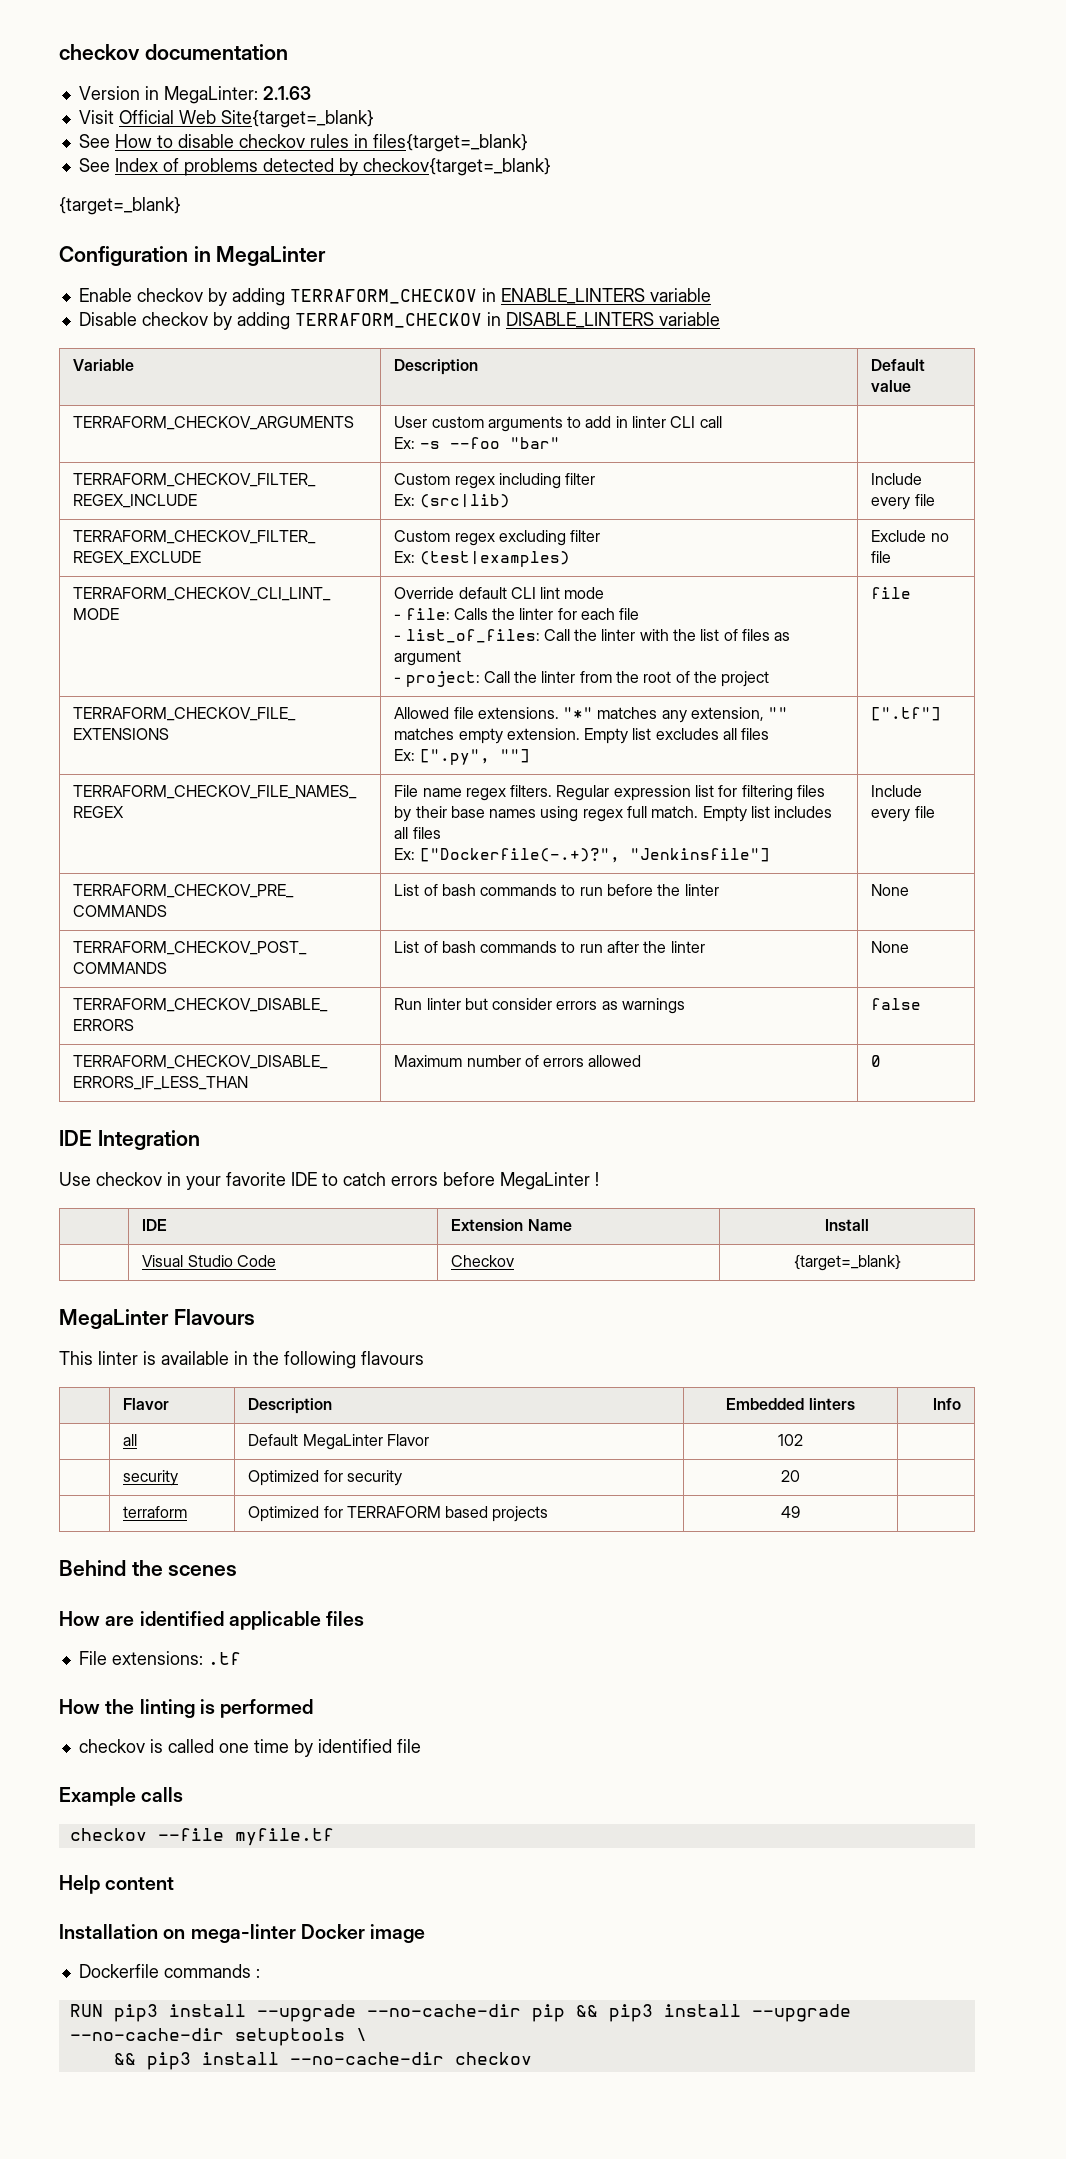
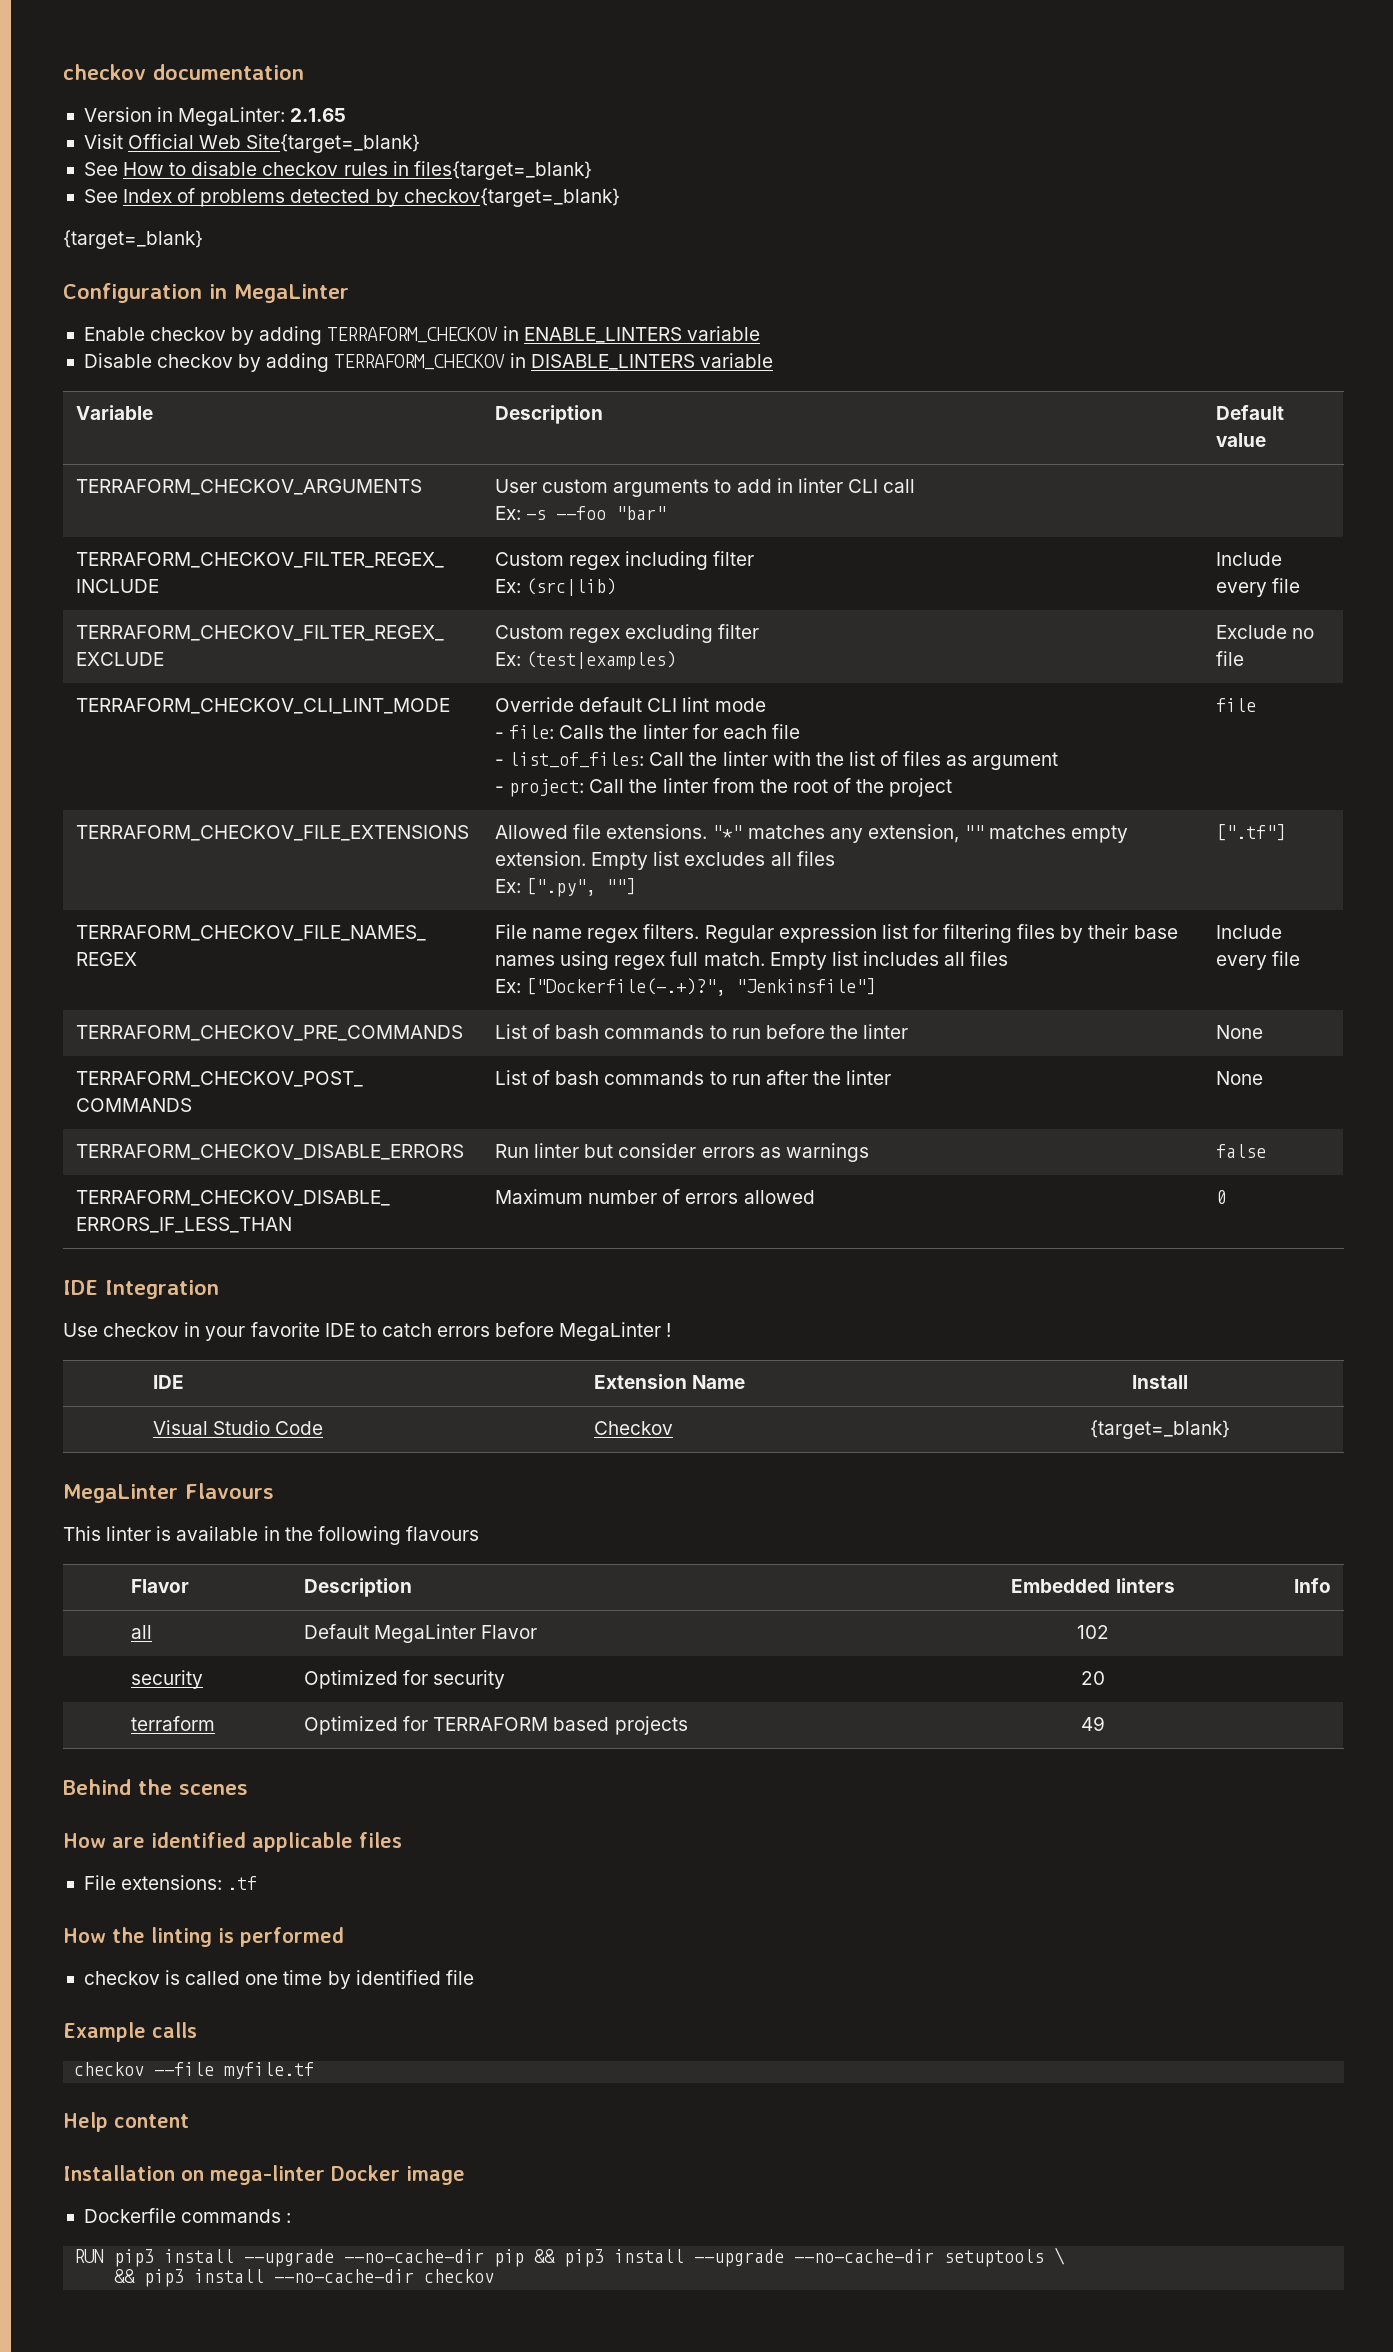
[262,86,311,100] 2.1.63 -> [290,108,347,122] 2.1.65

